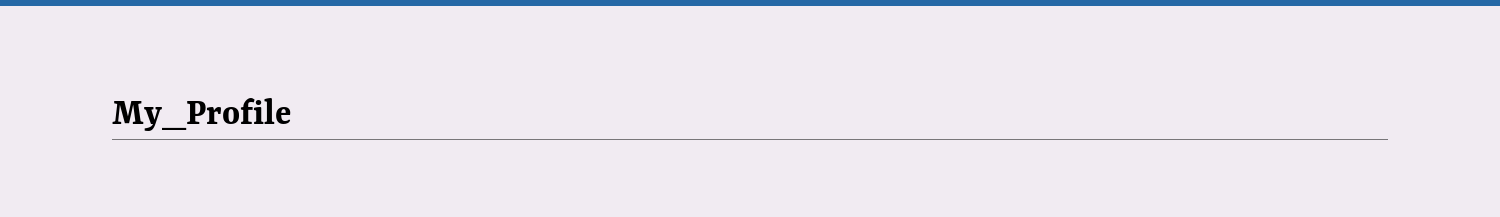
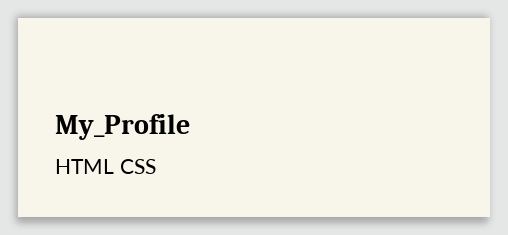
(291, 114) none -> [55,159,156,174] // HTML CSS

